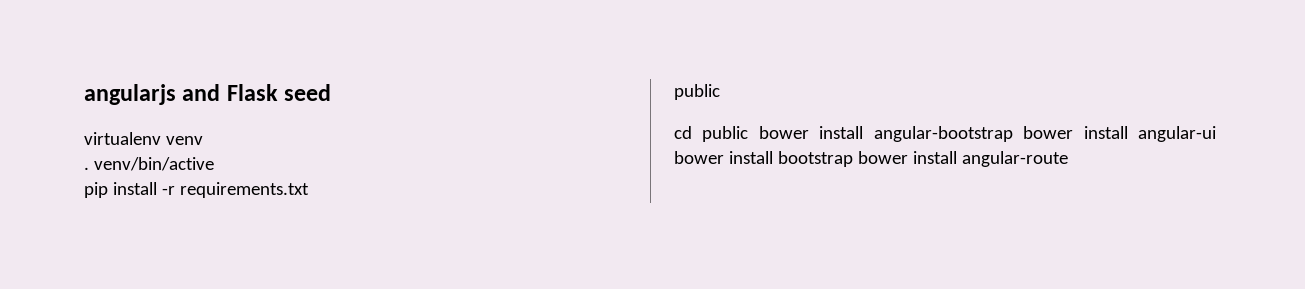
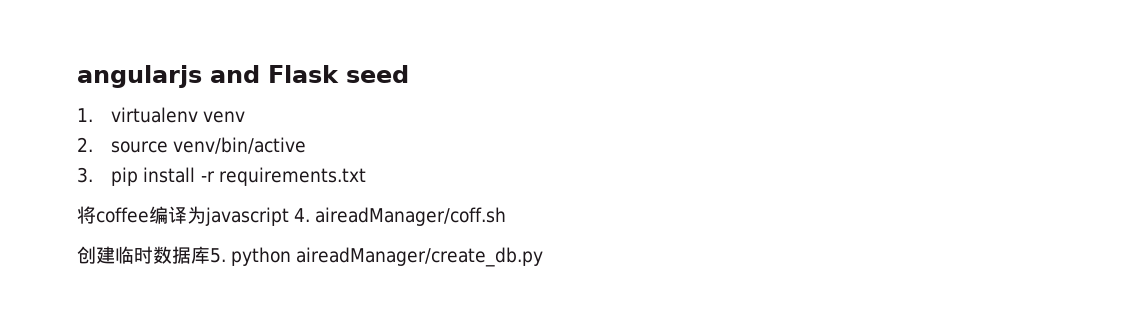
(332, 92) none -> [77,108,93,122] 1.
[84,167,89,170] . -> [77,137,169,153] 2. source
(214, 164) none -> [77,167,93,183] 3.
[674,84,720,100] [674,126,1216,142] [674,151,1068,167] public // cd public bower install angular-bootstrap bower install angular-ui bower install bootstrap bower install angular-route -> [77,206,507,226] [77,246,544,267] 将coffee编译为javascript 4. aireadManager/coff.sh // 创建临时数据库5. python aireadManager/create_db.py

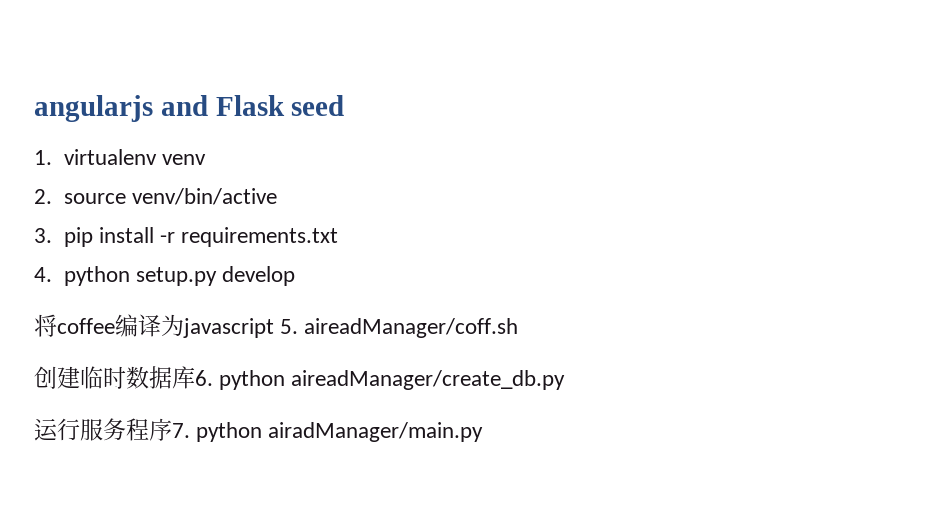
(366, 176) none -> [34,266,295,286] // 4. python setup.py develop
[294,208,311,222] 4. -> [280,319,299,334] 5.
[210,248,226,263] 5. -> [195,370,213,386] 6.
(544, 257) none -> [34,418,484,442] // 运行服务程序7. python airadManager/main.py

